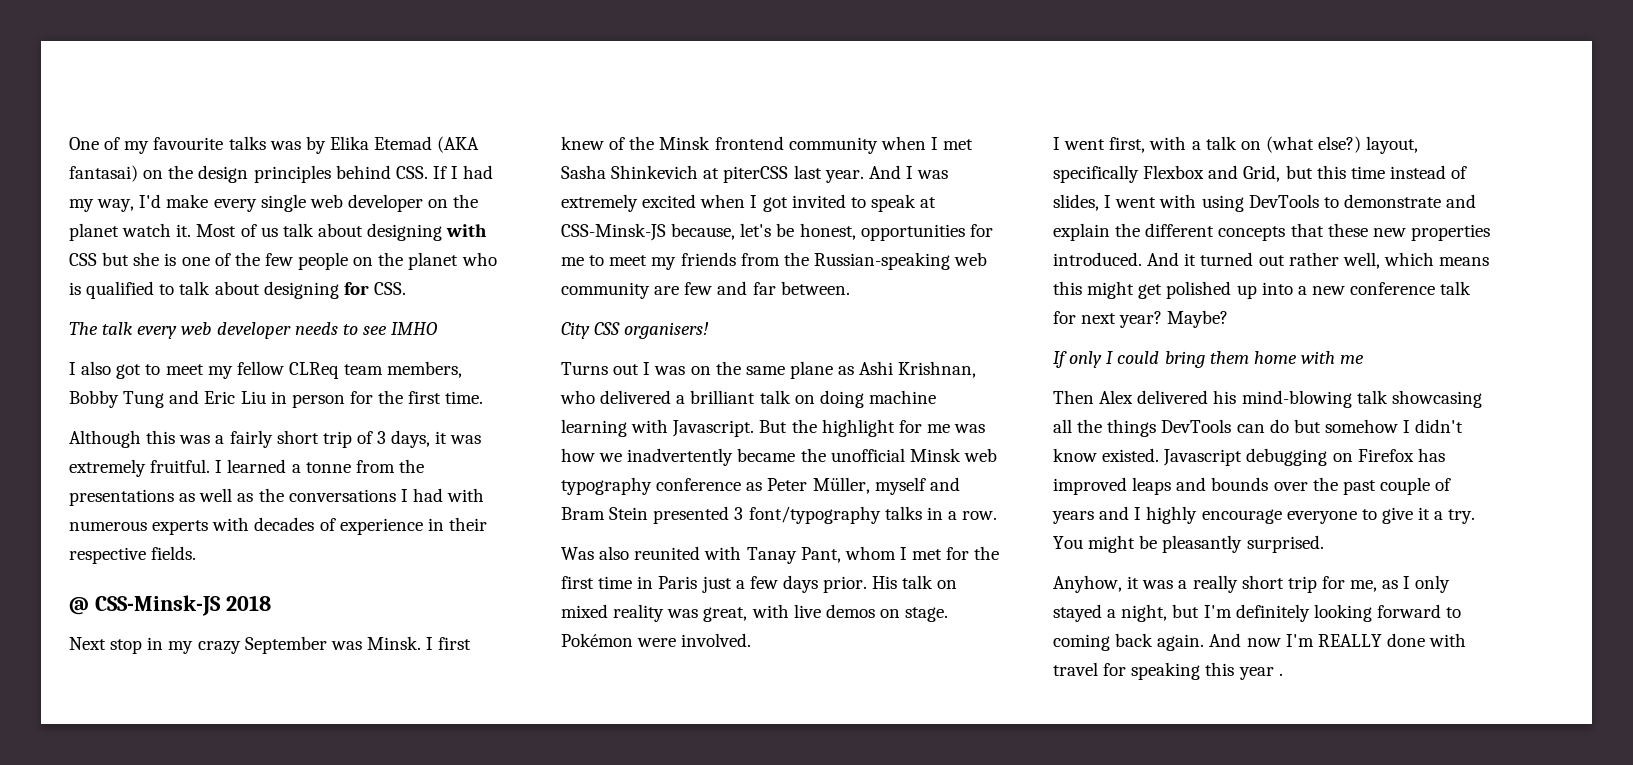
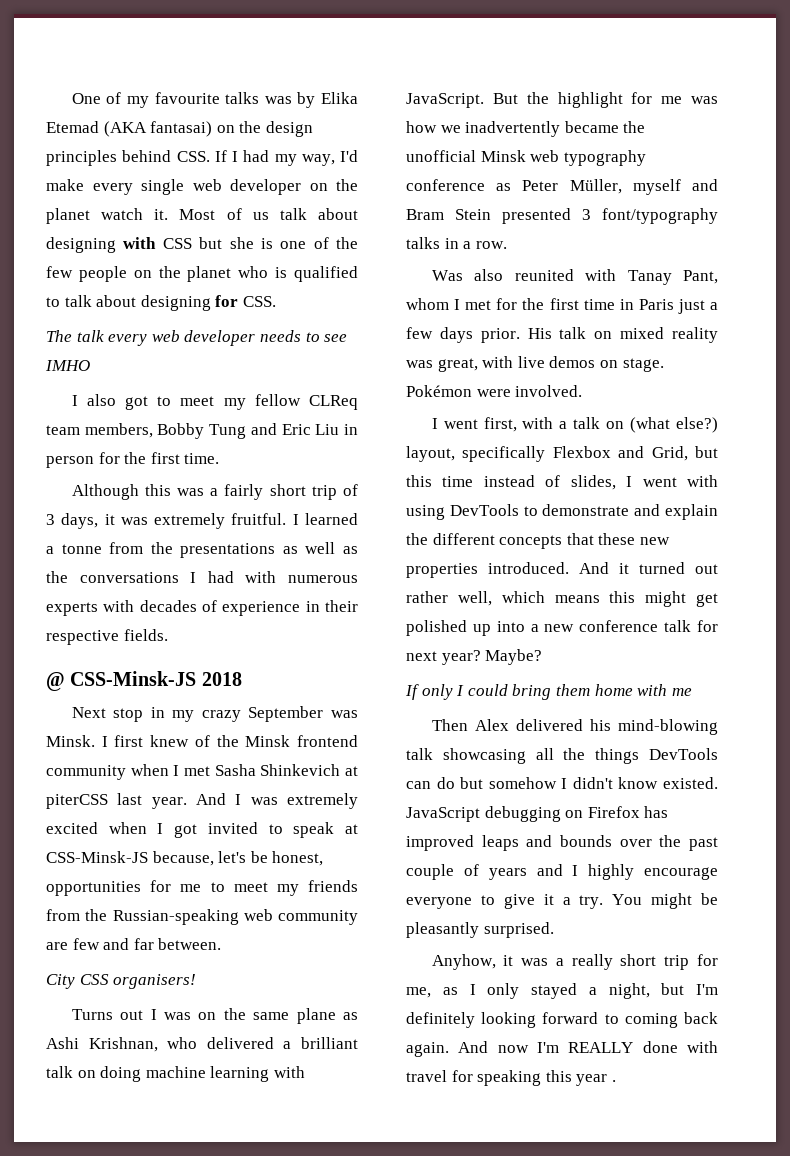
[672,420,755,437] Javascript. -> [406,93,484,108] JavaScript.
[1163,449,1243,466] Javascript -> [406,807,480,822] JavaScript

